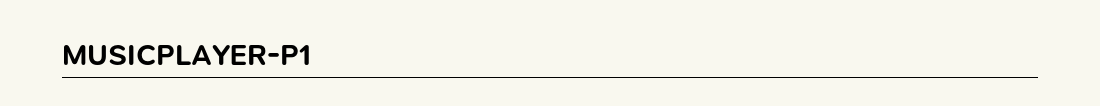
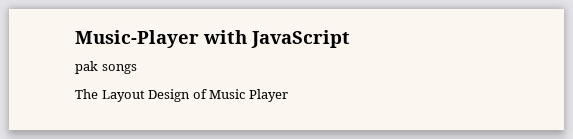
[62,44,311,66] MUSICPLAYER-P1 -> [75,30,350,48] [75,61,137,74] [75,89,288,102] Music-Player with JavaScript // pak songs // The Layout Design of Music Player

